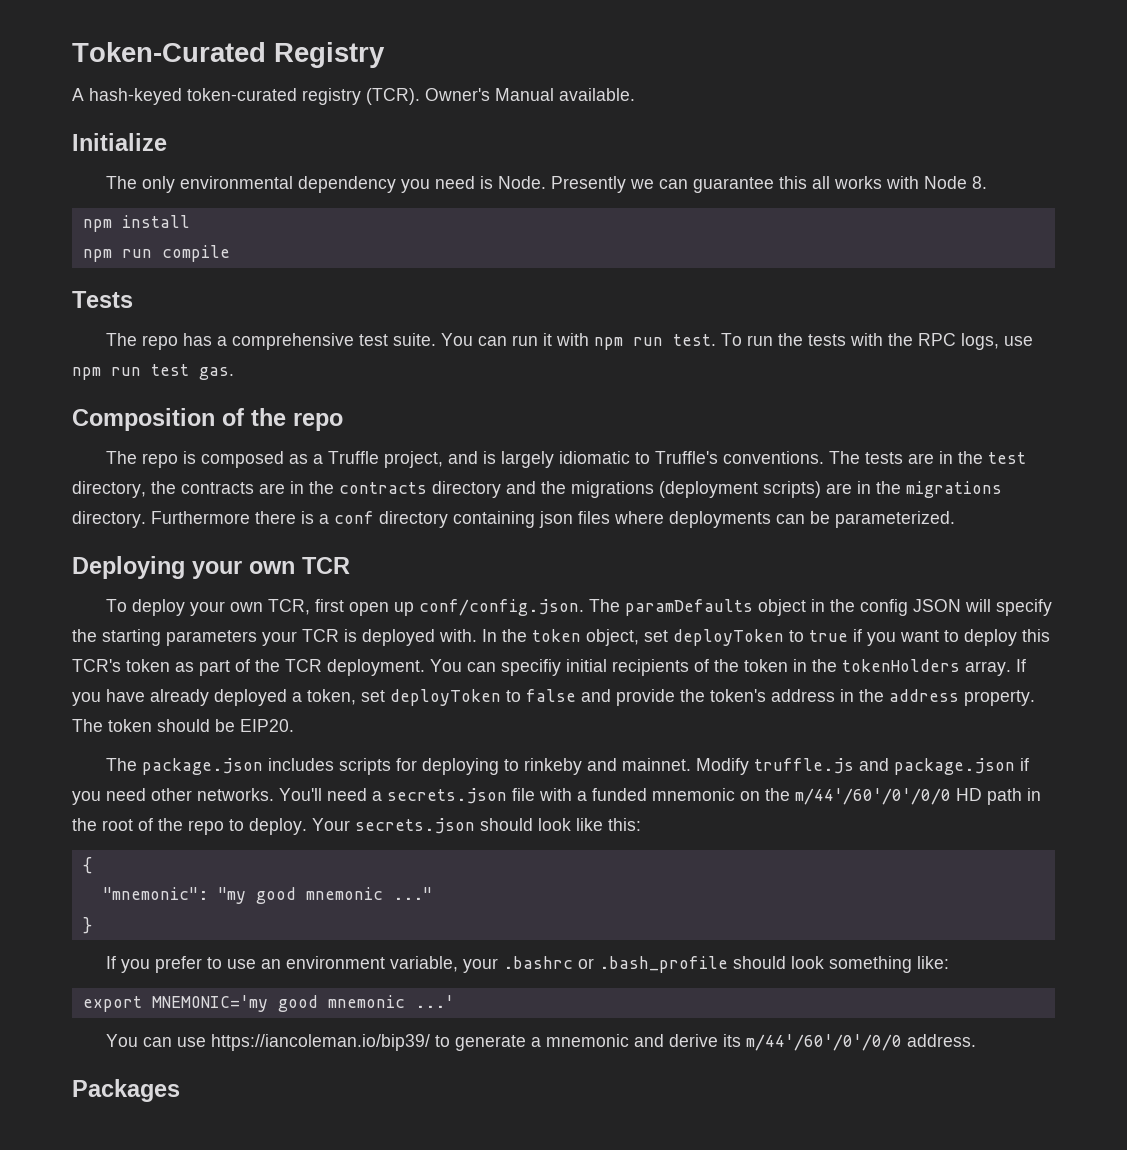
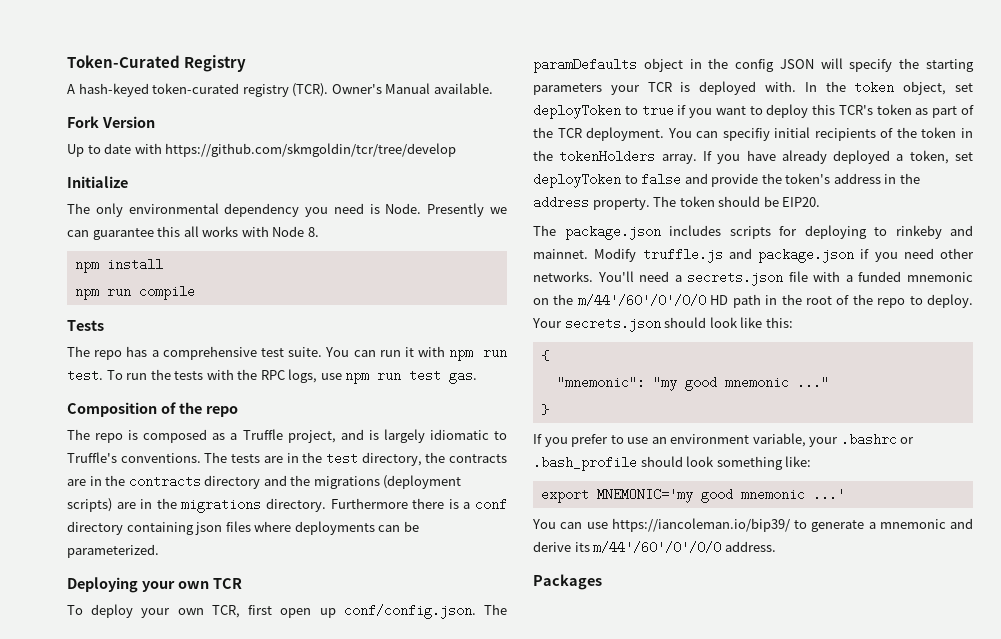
(635, 94) none -> [67,116,155,128] [67,143,457,157] // Fork Version // Up to date with https://github.com/skmgoldin/tcr/tree/develop

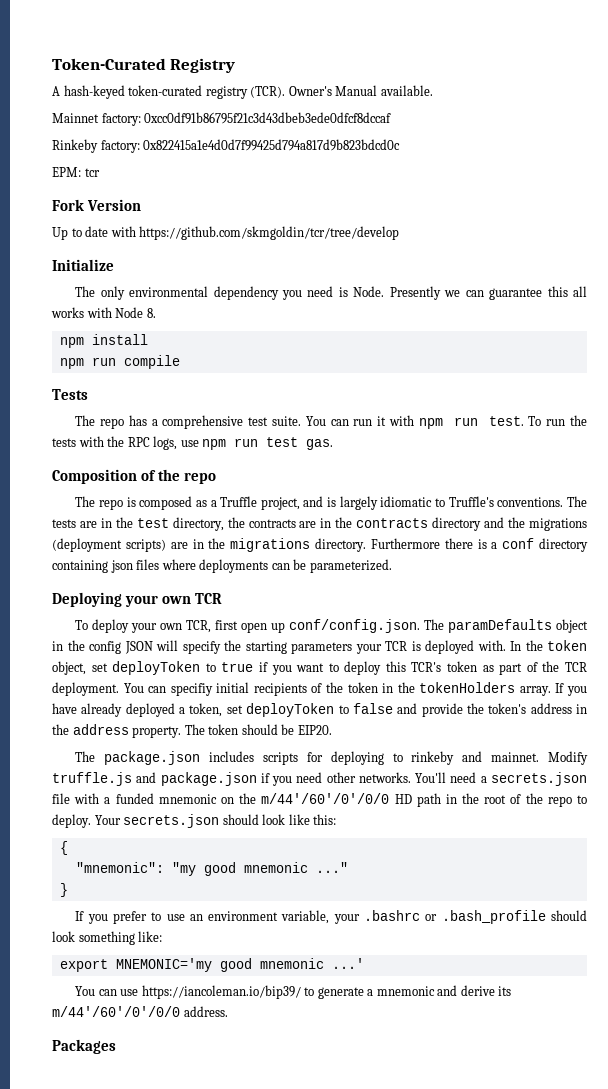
(493, 88) none -> [52,112,392,126] [52,139,401,153] [52,167,100,177] // Mainnet factory: 0xcc0df91b86795f21c3d43dbeb3ede0dfcf8dccaf // Rinkeby factory: 0x822415a1e4d0d7f99425d794a817d9b823bdcd0c // EPM: tcr

